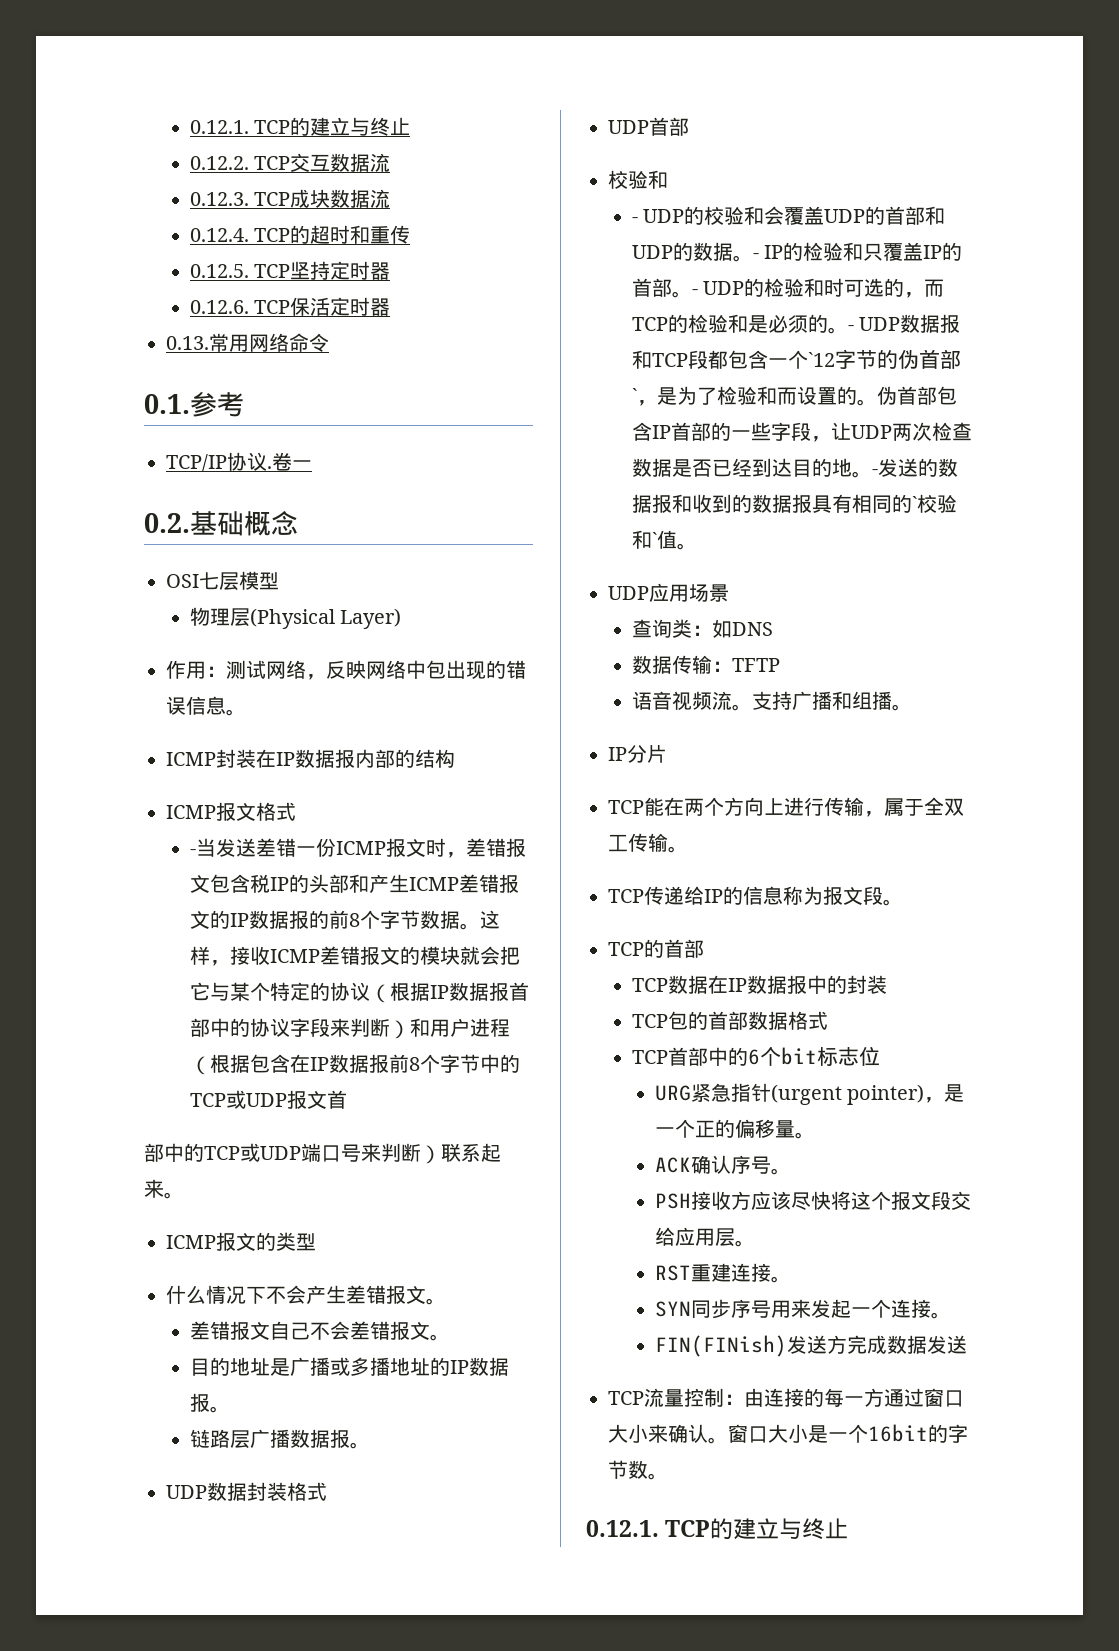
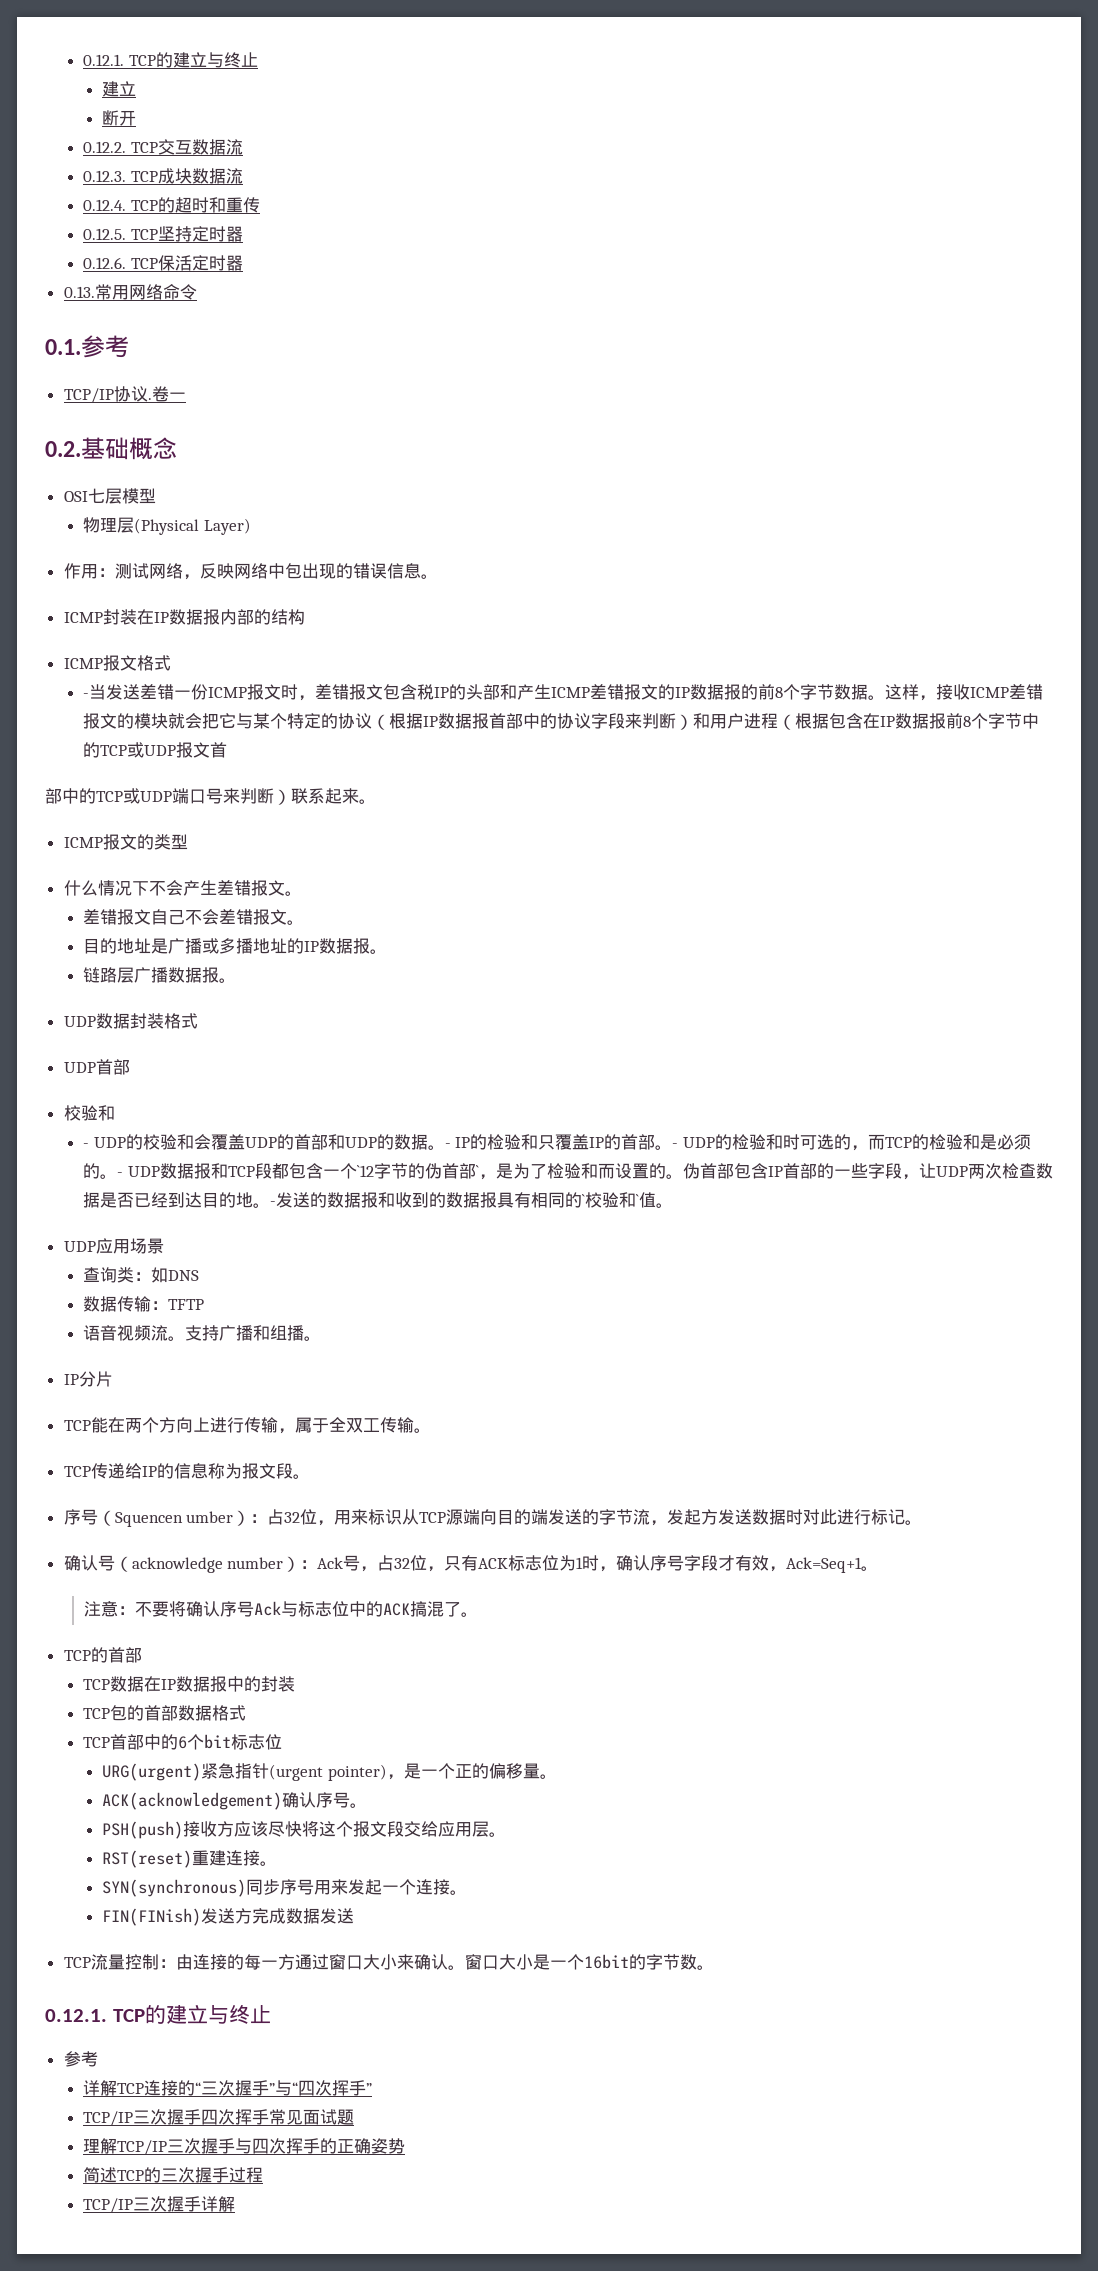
[189,117,410,136] 0.12.1. TCP的建立与终止 -> [82,52,258,68] [102,81,137,97] [102,110,137,126] 0.12.1. TCP的建立与终止 // 建立 // 断开
(903, 902) none -> [63,1509,923,1527] [63,1555,879,1573] [83,1601,478,1617] // 序号（Squencen umber）：占32位，用来标识从TCP源端向目的端发送的字节流，发起方发送数据时对此进行标记。 // 确认号（acknowledge number）：Ack号，占32位，只有ACK标志位为1时，确认序号字段才有效，Ack=Seq+1。 // 注意：不要将确认序号Ack与标志位中的ACK搞混了。
[655,1085,692,1101] URG -> [102,1763,202,1781] URG(urgent)
[655,1157,692,1173] ACK -> [102,1792,283,1810] ACK(acknowledgement)
[655,1193,692,1209] PSH -> [102,1821,184,1839] PSH(push)
[655,1265,692,1281] RST -> [102,1850,193,1868] RST(reset)
[655,1301,692,1317] SYN -> [102,1879,247,1897] SYN(synchronous)
(849, 1528) none -> [63,2051,98,2067] [82,2080,372,2096] [82,2109,354,2126] [82,2138,405,2155] [82,2167,263,2183] [82,2196,235,2213] // 参考 // 详解TCP连接的“三次握手”与“四次挥手” // TCP/IP三次握手四次挥手常见面试题 // 理解TCP/IP三次握手与四次挥手的正确姿势 // 简述TCP的三次握手过程 // TCP/IP三次握手详解

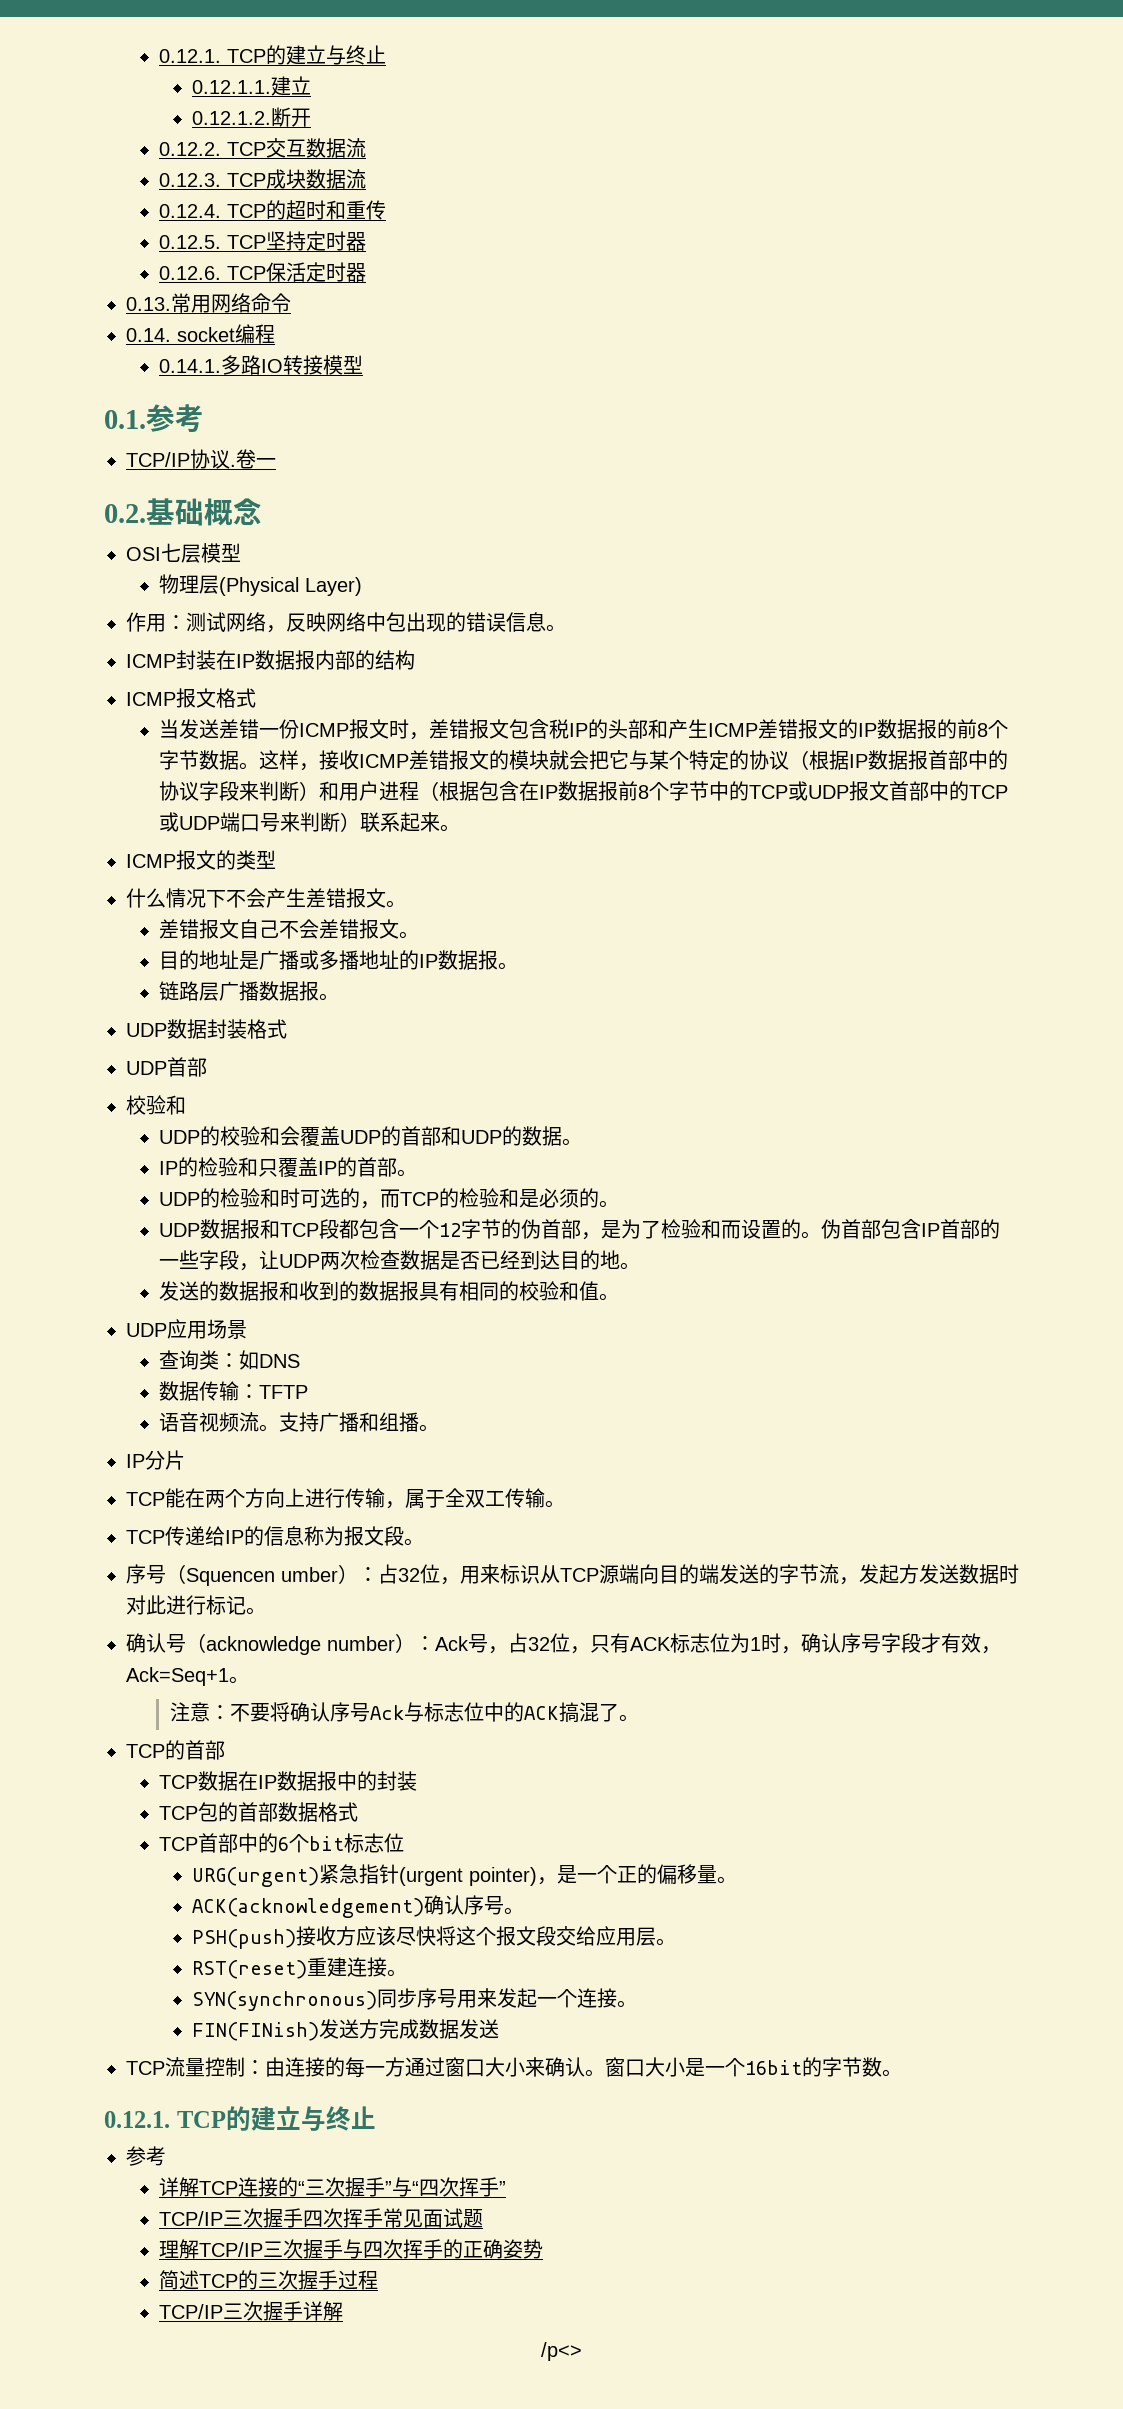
[82,52,258,68] 0.12.1. TCP的建立与终止 // -> [159,45,387,65] [192,80,272,94] 0.12.1. TCP的建立与终止 // 0.12.1.1.
(137, 88) none -> [192,111,272,125] 0.12.1.2.
(197, 292) none -> [126,324,275,344] [159,355,364,375] // 0.14. socket编程 // 0.14.1.多路IO转接模型
[82,693,89,698] - -> (256, 698) none
(227, 750) // -> (910, 791) none
[82,1143,89,1148] - -> (186, 1105) none
[444,1143,451,1148] - -> (583, 1142) //
[672,1143,679,1148] - -> (418, 1173) //
[116,1172,123,1177] - -> (620, 1204) //
[356,1165,374,1177] `12 -> [439,1223,462,1237] 12
[475,1165,479,1177] ` -> (582, 1229) none
[269,1201,276,1206] - -> (641, 1266) //
[581,1192,639,1208] `校验和` -> [519,1281,580,1301] 校验和
(235, 2204) none -> [541,2342,582,2361] // /p<>

